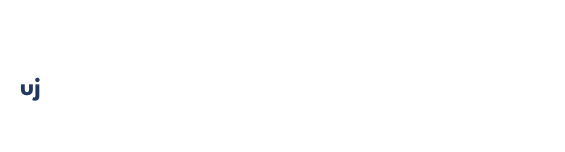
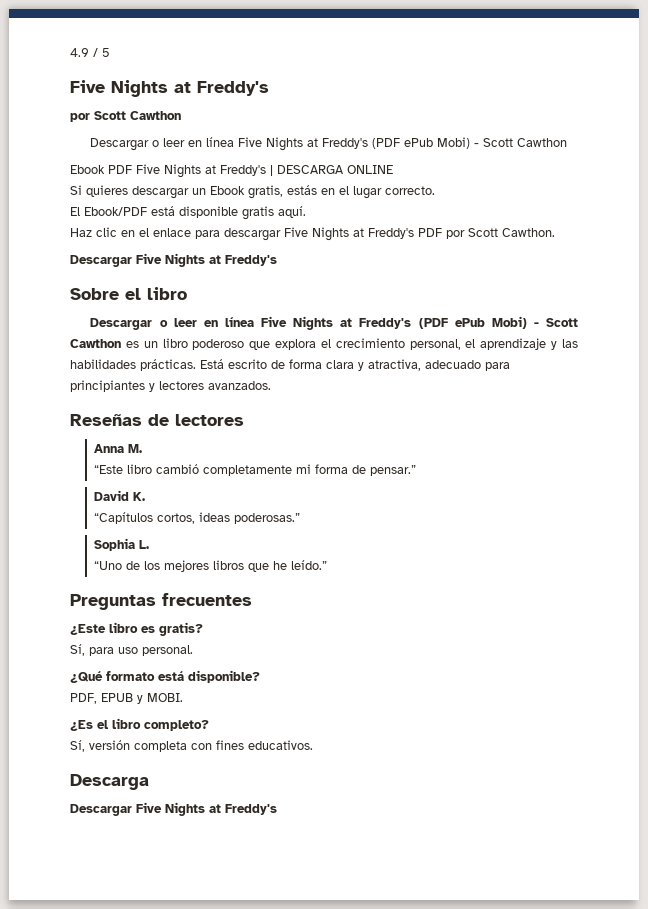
[20,77,41,101] uj -> [70,48,110,57] [70,80,269,97] [70,111,181,122] [90,137,568,151] [70,164,393,178] [70,185,435,199] [70,206,306,220] [70,227,555,241] [70,253,277,267] [70,287,187,300] [90,316,578,330] [70,338,579,350] [70,359,510,371] [70,380,271,392] [70,414,244,426] [94,444,143,453] [94,464,417,476] [94,490,146,501] [94,512,301,524] [94,538,150,551] [94,560,328,572] [70,593,252,610] [70,622,203,636] [70,644,193,656] [70,670,260,683] [70,693,183,704] [70,718,209,731] [70,740,313,752] [70,774,149,790] [70,802,277,816] 4.9 / 5 // Five Nights at Freddy's // por Scott Cawthon // Descargar o leer en línea Five Nights at Freddy's (PDF ePub Mobi) - Scott Cawthon // Ebook PDF Five Nights at Freddy's | DESCARGA ONLINE // Si quieres descargar un Ebook gratis, estás en el lugar correcto. // El Ebook/PDF está disponible gratis aquí. // Haz clic en el enlace para descargar Five Nights at Freddy's PDF por Scott Cawthon. // Descargar Five Nights at Freddy's // Sobre el libro // Descargar o leer en línea Five Nights at Freddy's (PDF ePub Mobi) - Scott Cawthon es un libro poderoso que explora el crecimiento personal, el aprendizaje y las habilidades prácticas. Está escrito de forma clara y atractiva, adecuado para principiantes y lectores avanzados. // Reseñas de lectores // Anna M. // “Este libro cambió completamente mi forma de pensar.” // David K. // “Capítulos cortos, ideas poderosas.” // Sophia L. // “Uno de los mejores libros que he leído.” // Preguntas frecuentes // ¿Este libro es gratis? // Sí, para uso personal. // ¿Qué formato está disponible? // PDF, EPUB y MOBI. // ¿Es el libro completo? // Sí, versión completa con fines educativos. // Descarga // Descargar Five Nights at Freddy's

